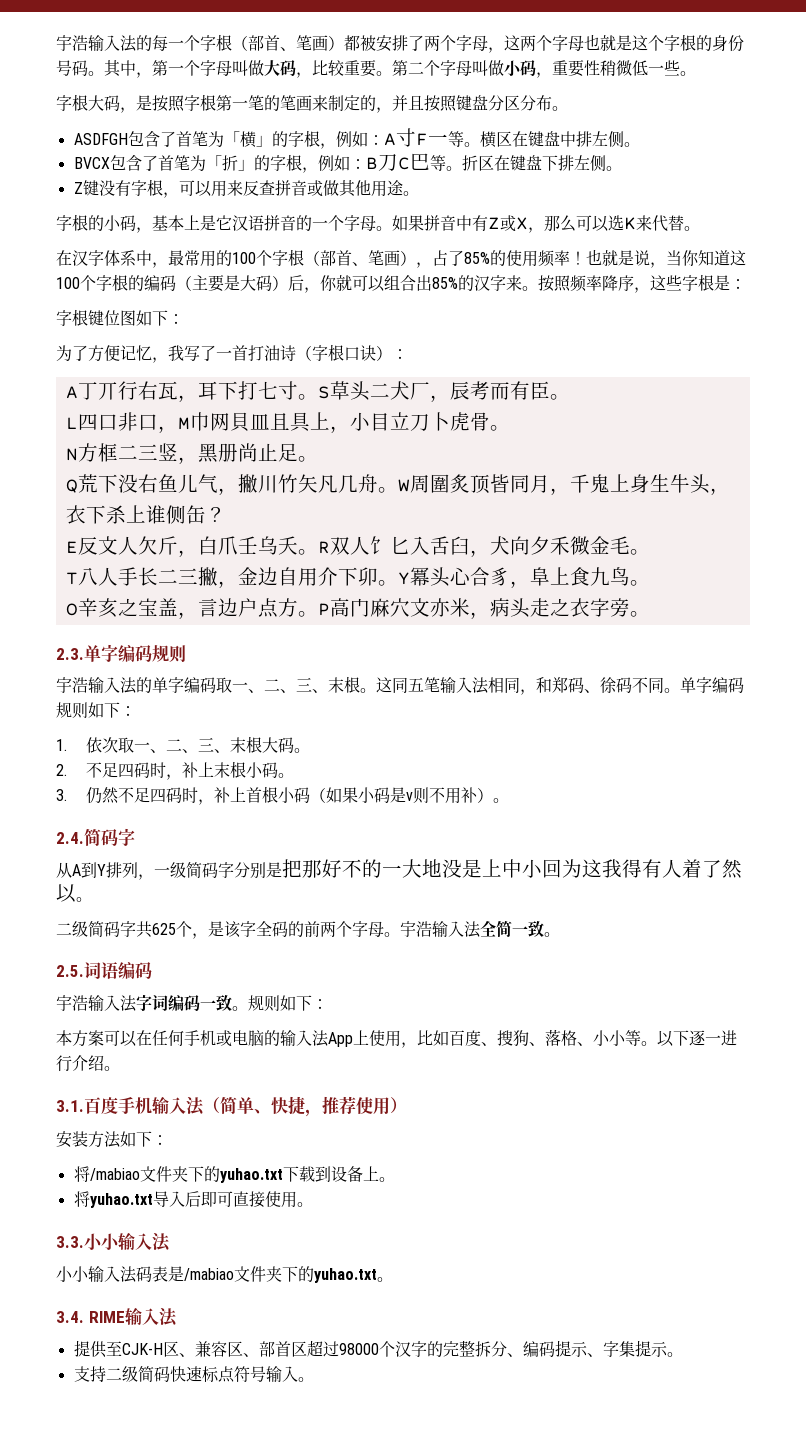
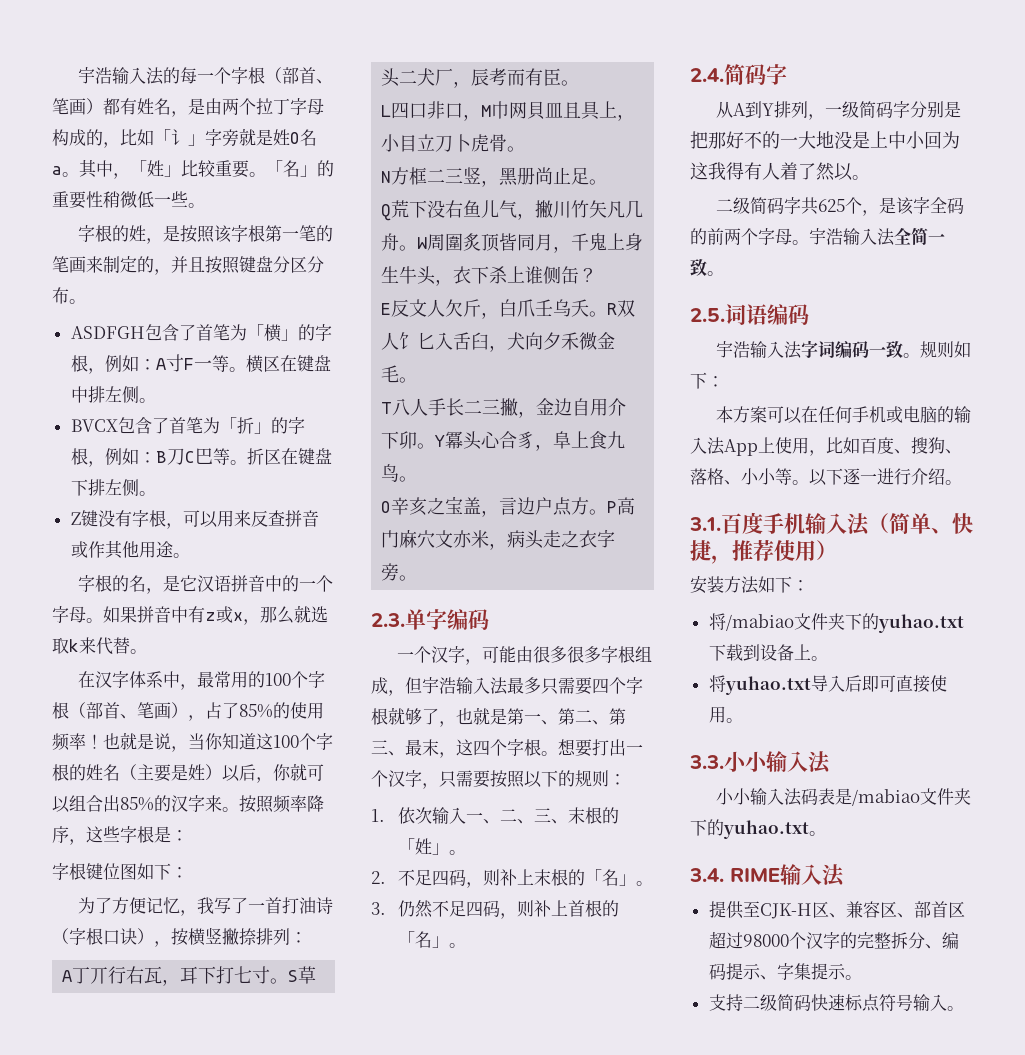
[360,34,744,53] [56,60,552,78] 被安排了两个字母，这两个字母也就是这个字根的身份号码。其中，第一个字母叫做大码，比较重要。第二个字母叫做小码， -> [120,98,324,117] [52,128,317,148] [52,159,334,179] 有姓名，是由两个拉丁字母构成的，比如「讠」字旁就是姓O名a。其中，「姓」比较重要。「名」的
[88,95,120,111] 大码 -> [112,225,147,242] 的姓
(185, 103) none -> [214,225,233,243] 该
[322,180,339,196] 做 -> [87,541,105,558] 作
[104,215,200,233] 小码，基本上 -> [129,575,164,594] 名，
(296, 223) none -> [265,575,283,592] 中
[488,215,636,233] Z或X，那么可以选K -> [205,605,328,625] [52,637,79,654] z或x，那么就选取k
[144,275,176,291] 编码 -> [86,764,120,781] 姓名
[240,275,288,291] 大码） -> [188,764,240,782] 姓）以
(392, 353) none -> [154,927,290,947] ，按横竖撇捺排列
[152,645,186,663] [56,676,744,695] [56,702,136,719] [56,736,294,753] 规则 // 宇浩输入法的单字编码取一、二、三、末根。这同五笔输入法相同，和郑码、徐码不同。单字编码规则如下： // 1.依次取一、二、三、末根大码 -> [397,646,653,665] [371,677,643,696] [371,707,626,727] [371,739,643,758] [371,770,626,789] [371,807,619,824] [397,838,449,855] // 一个汉字，可能由很多很多字根组成，但宇浩输入法最多只需要四个字根就够了，也就是第一、第二、第三、最末，这四个字根。想要打出一个汉字，只需要按照以下的规则： // 1.依次输入一、二、三、末根的「姓」
[149,762,182,780] 时， -> [465,869,500,888] ，则
[245,762,278,778] 小码 -> [567,869,636,886] 的「名」
[181,787,214,805] 时， -> [499,900,534,919] ，则
[277,787,493,804] 小码（如果小码是v则不用补） -> [601,900,619,917] [397,931,449,948] 的「名」

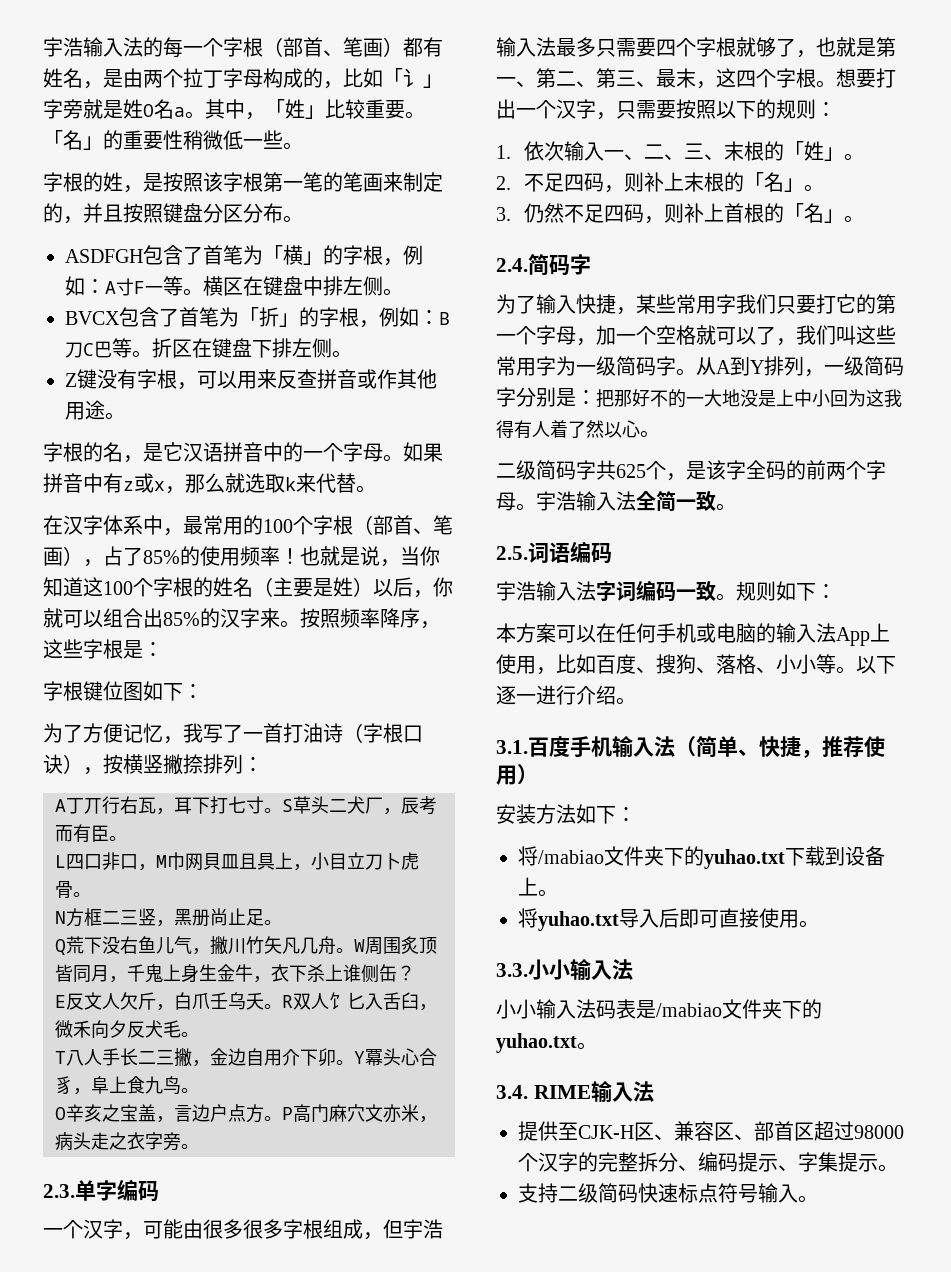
[445,233,464,251] 圍 -> [383,937,401,954] 围
[399,266,437,285] 牛头 -> [217,964,253,982] 金牛
[507,332,616,350] 犬向夕禾微金 -> [55,1020,163,1038] 微禾向夕反犬
(787, 74) none -> [496,294,896,315] [496,325,896,346] [496,356,696,376] 为了输入快捷，某些常用字我们只要打它的第一个字母，加一个空格就可以了，我们叫这些常用字为一级简码字。
(962, 109) none -> [576,390,596,405] ：
(853, 172) none -> [622,420,640,438] 心

